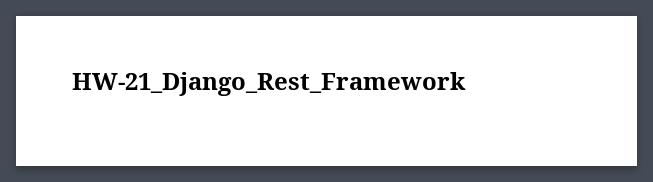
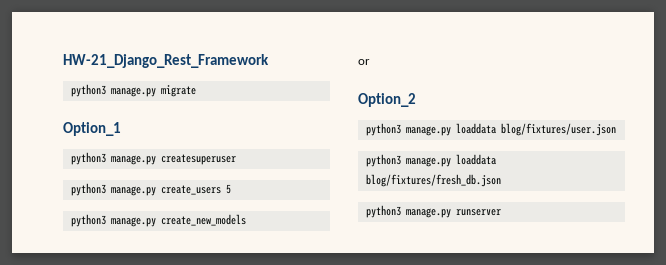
(466, 84) none -> [70,84,196,97] [63,122,121,136] [70,152,236,165] [70,183,231,196] [70,214,246,227] [358,59,370,65] [358,93,416,107] [365,123,616,136] [365,154,496,167] [365,174,501,187] [365,205,501,218] // python3 manage.py migrate // Option_1 // python3 manage.py createsuperuser // python3 manage.py create_users 5 // python3 manage.py create_new_models // or // Option_2 // python3 manage.py loaddata blog/fixtures/user.json // python3 manage.py loaddata blog/fixtures/fresh_db.json // python3 manage.py runserver

